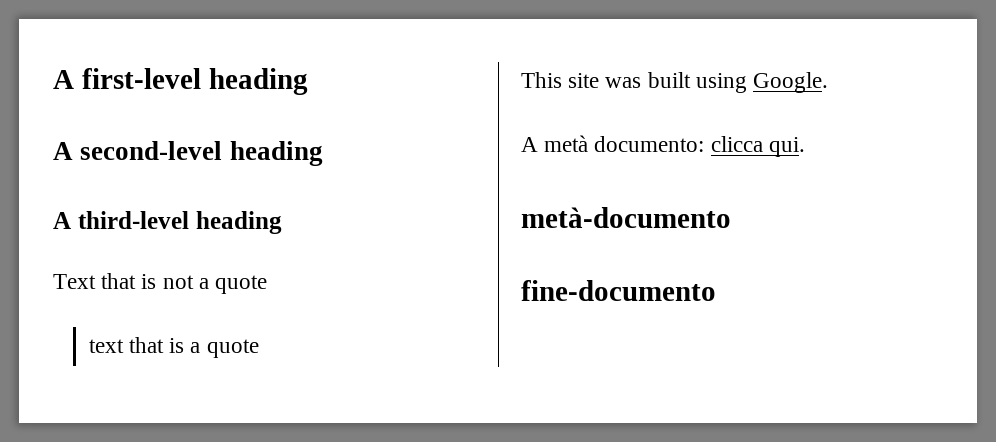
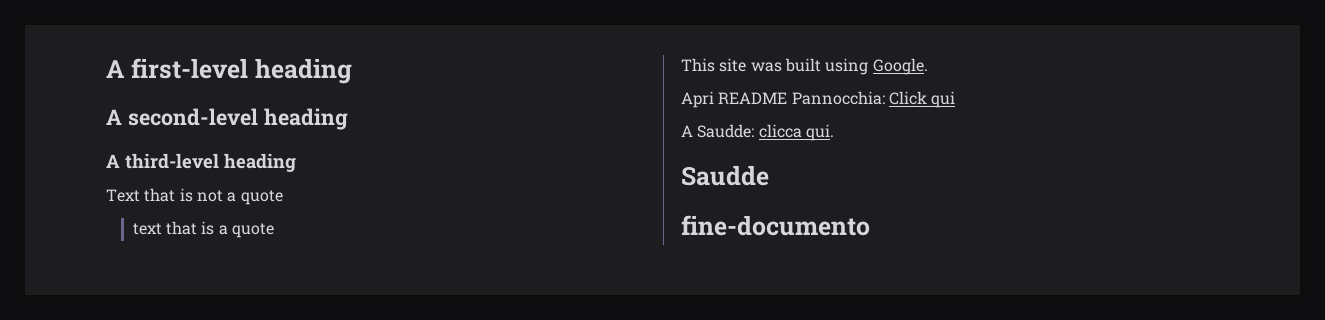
[521,135,705,152] // A metà documento: -> [681,91,956,108] [681,124,755,138] // Apri README Pannocchia: Click qui // A Saudde:
[521,207,731,228] metà-documento -> [681,165,769,186] Saudde

